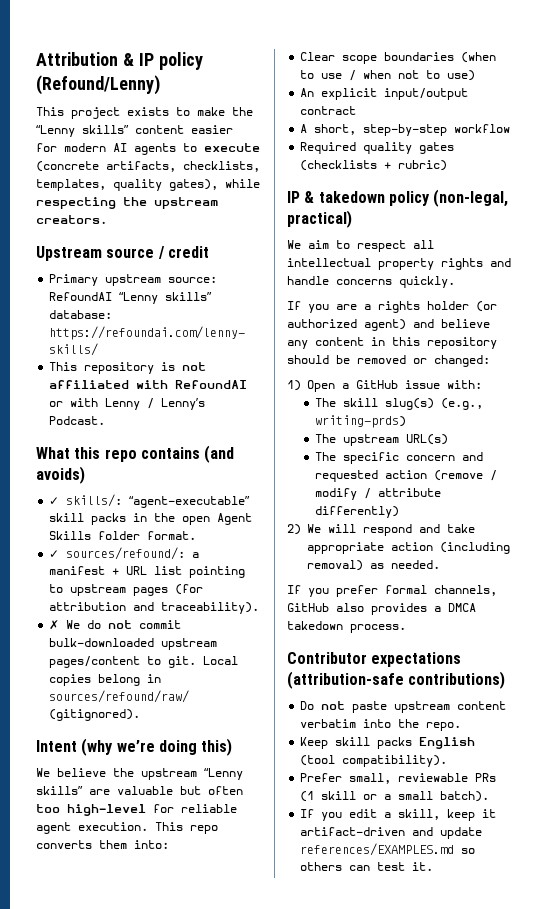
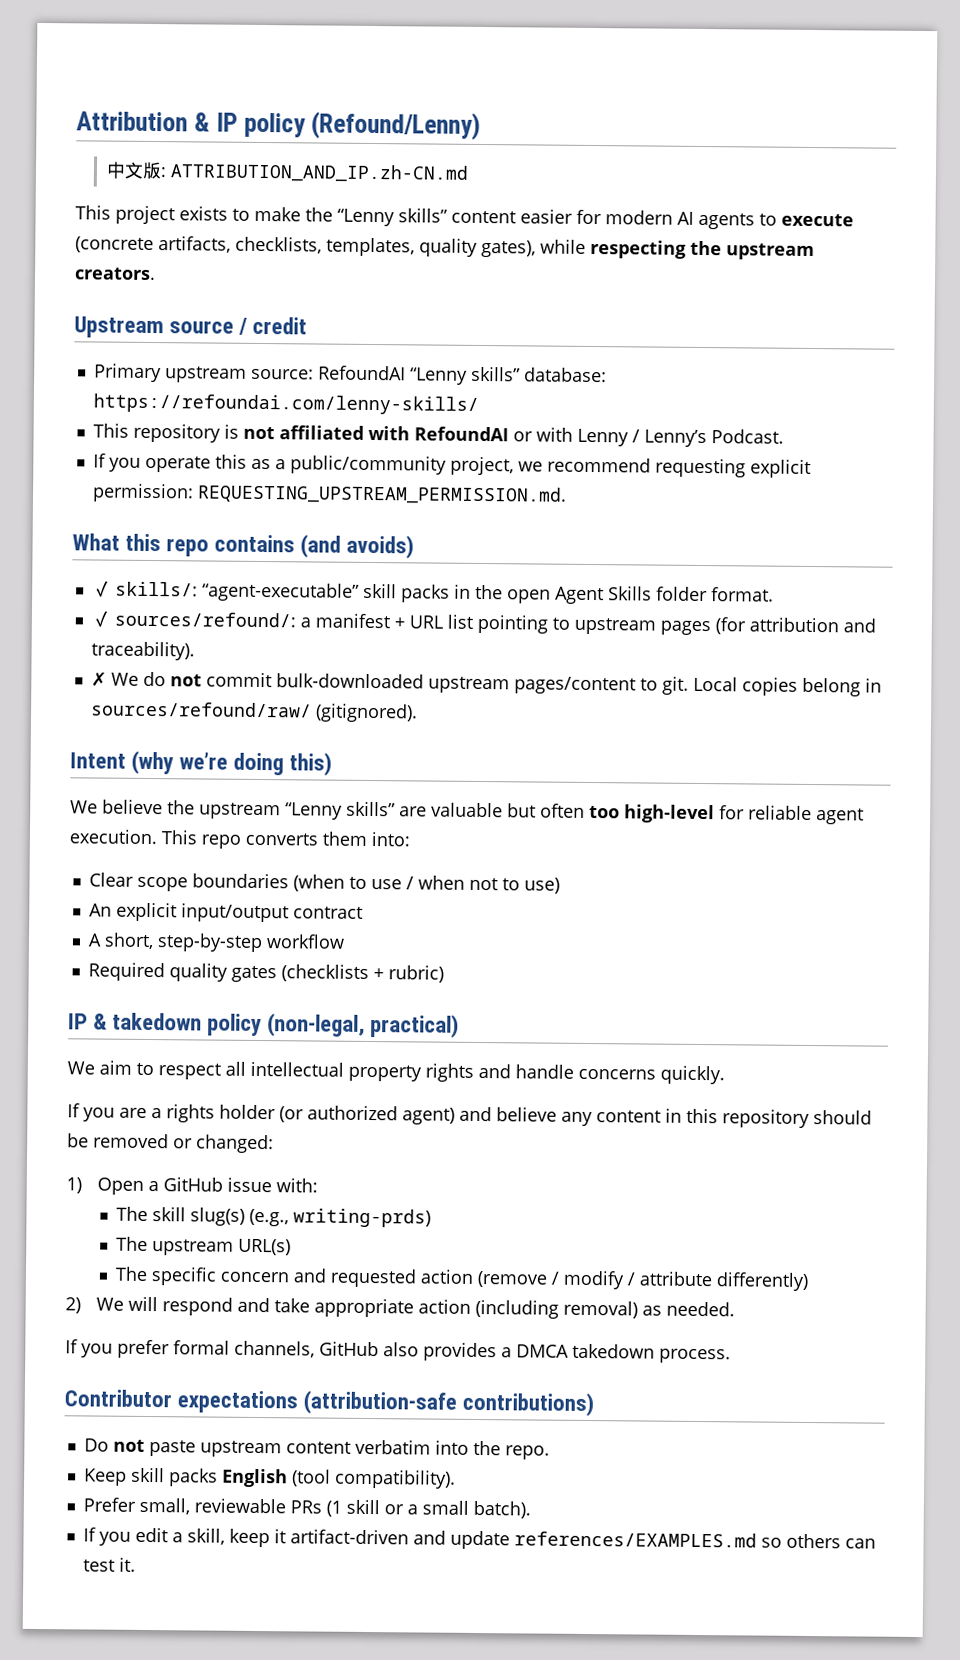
(160, 85) none -> [105,161,469,183] // 中文版: ATTRIBUTION_AND_IP.zh-CN.md
(106, 420) none -> [92,453,811,478] [91,483,567,505] // If you operate this as a public/community project, we recommend requesting explicit permission: REQUESTING_UPSTREAM_PERMISSION.md.

